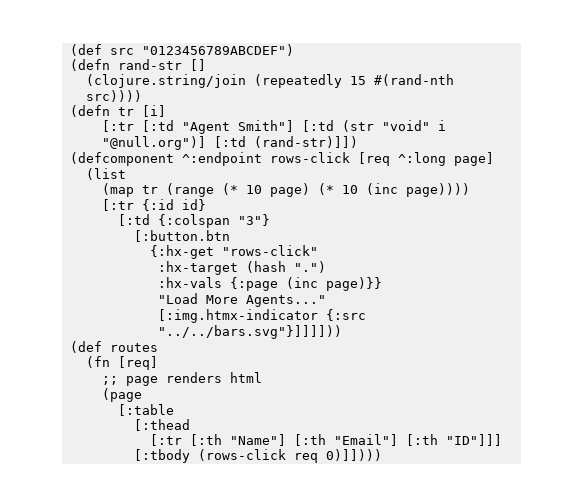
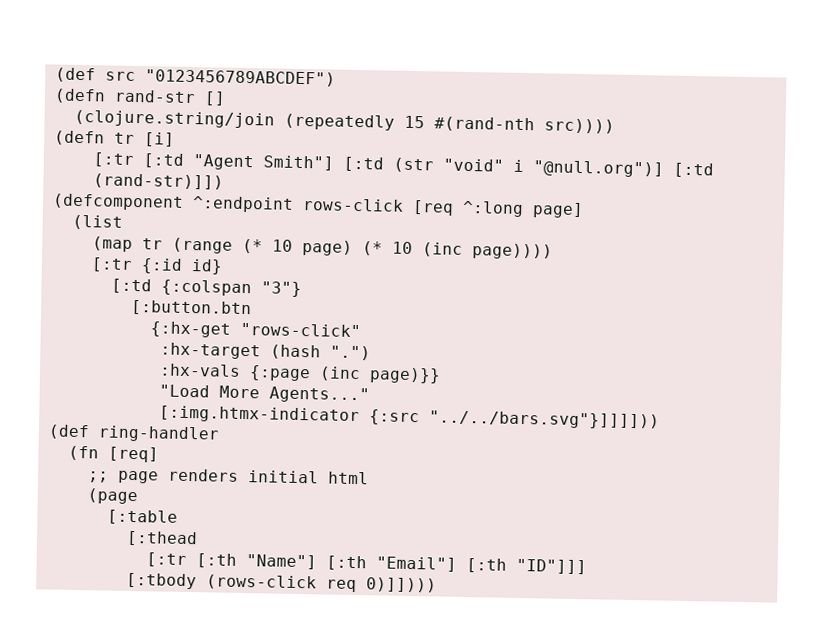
[110,343,159,352] routes -> [97,425,220,443] ring-handler
(223, 377) none -> [247,470,319,484] initial

